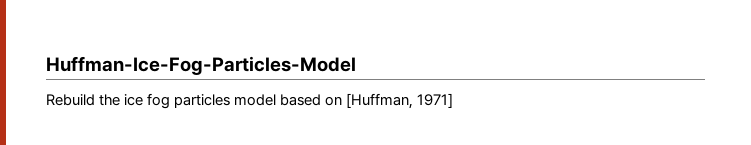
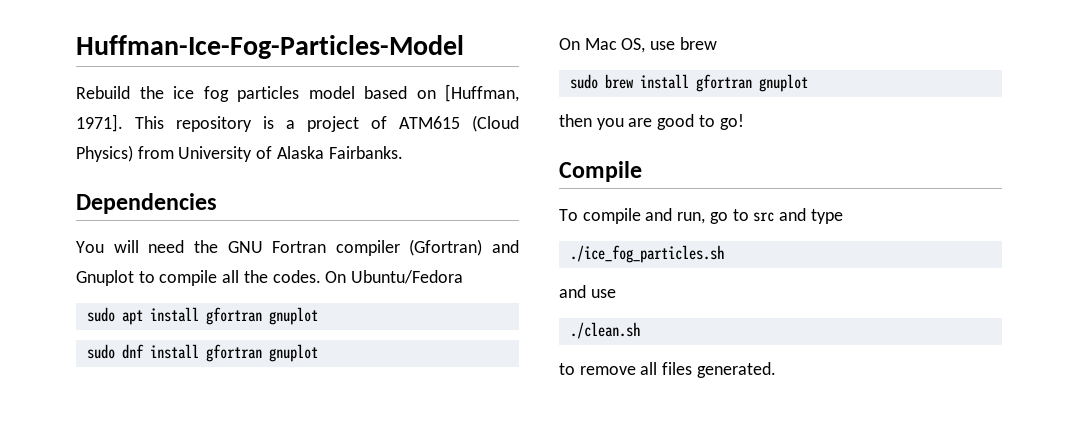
[417,93,454,108] 1971] -> [76,114,519,132] [76,145,403,162] [76,193,217,214] [76,239,519,256] [76,270,464,286] [86,307,318,325] [86,344,318,362] [559,37,717,53] [569,74,808,92] [559,114,744,130] [559,161,642,182] [559,208,843,224] [569,245,724,263] [559,285,616,298] [569,322,640,339] [559,362,776,378] 1971]. This repository is a project of ATM615 (Cloud Physics) from University of Alaska Fairbanks. // Dependencies // You will need the GNU Fortran compiler (Gfortran) and Gnuplot to compile all the codes. On Ubuntu/Fedora // sudo apt install gfortran gnuplot // sudo dnf install gfortran gnuplot // On Mac OS, use brew // sudo brew install gfortran gnuplot // then you are good to go! // Compile // To compile and run, go to src and type // ./ice_fog_particles.sh // and use // ./clean.sh // to remove all files generated.

